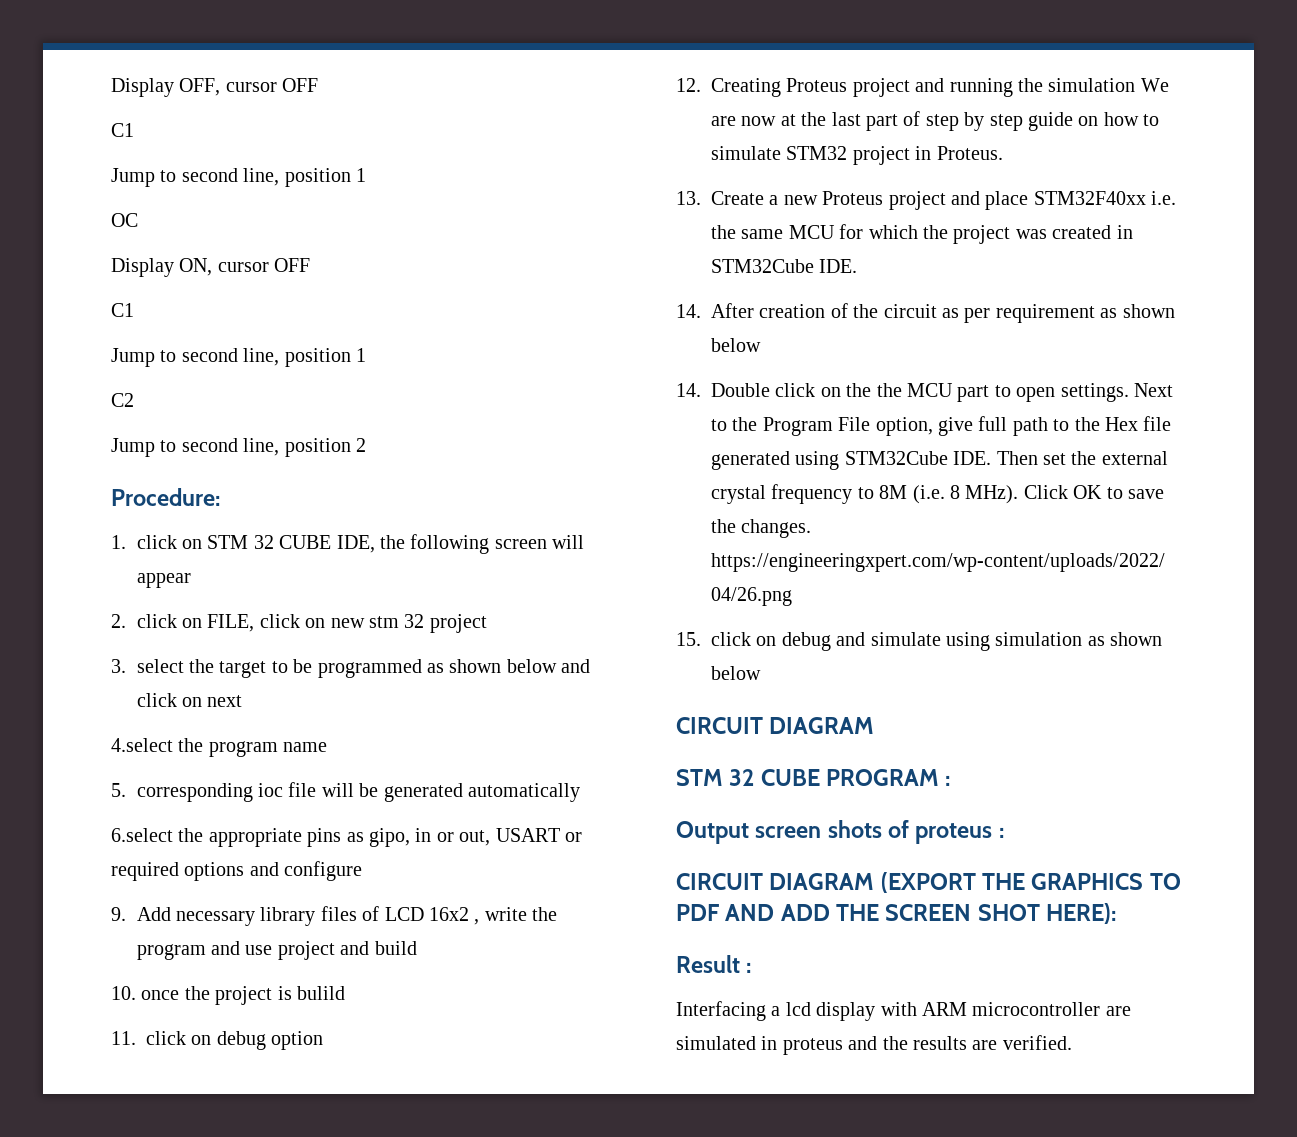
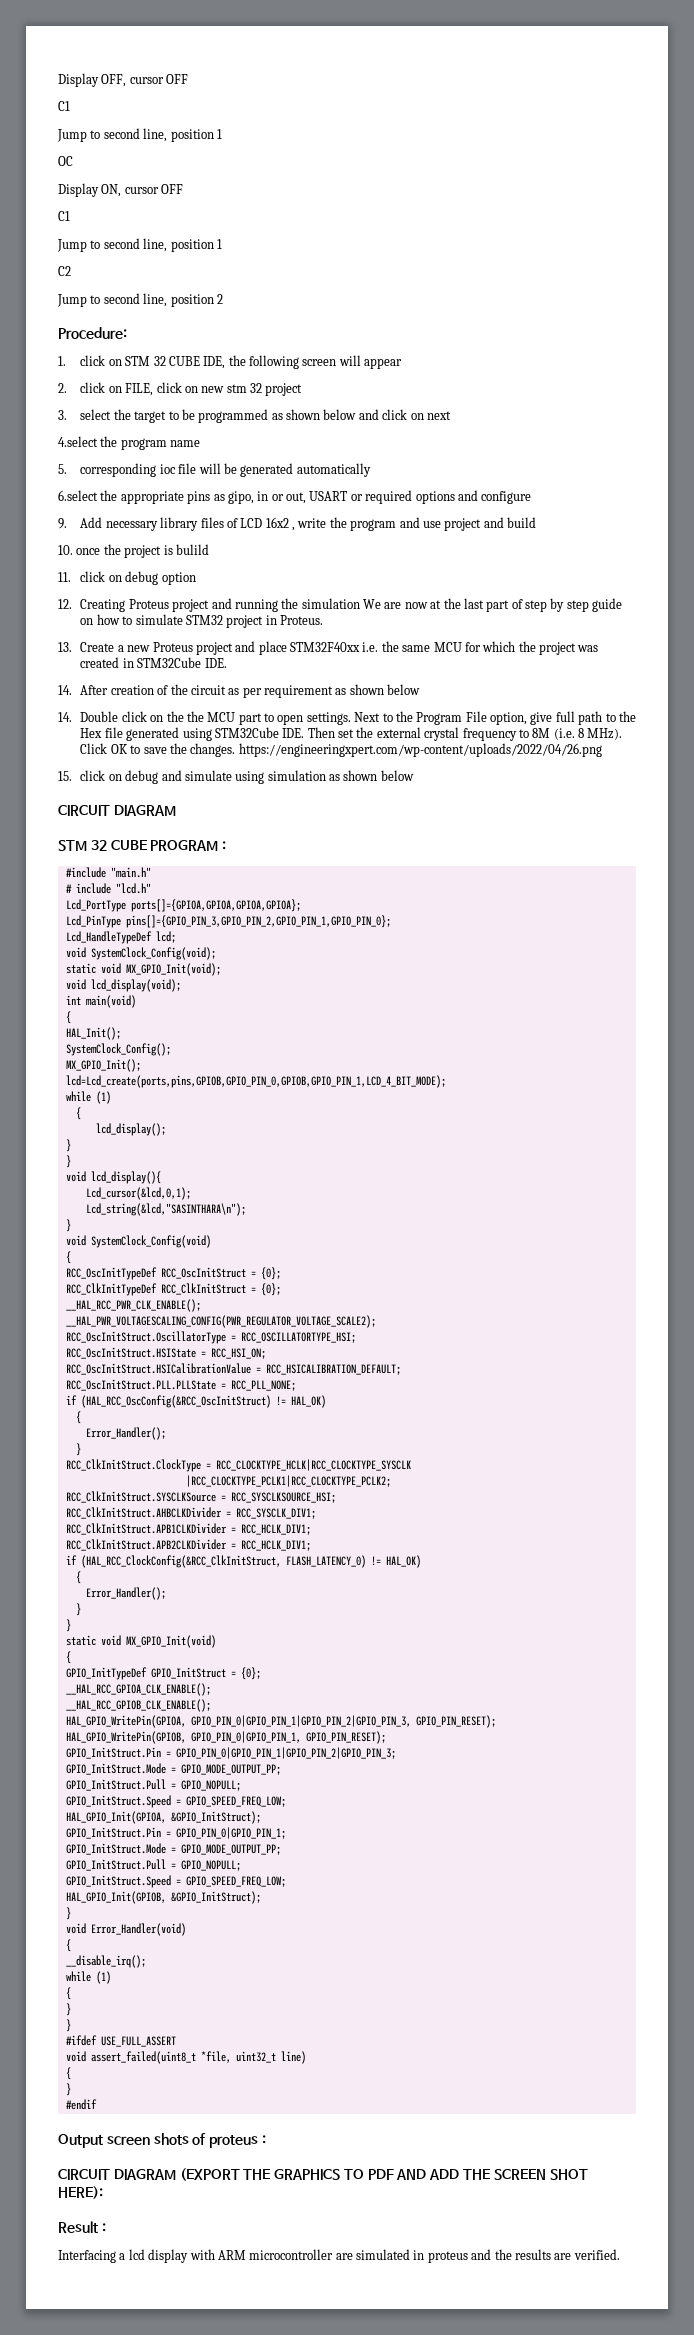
(951, 780) none -> [65,867,151,878] [65,883,151,894] [65,899,301,912] [65,915,391,928] [65,931,176,944] [65,947,216,960] [65,963,221,976] [65,979,181,992] [65,995,136,1008] [65,1011,71,1024] [65,1027,121,1040] [65,1043,171,1056] [65,1059,141,1072] [65,1075,446,1088] [65,1091,111,1104] [75,1107,81,1120] [95,1123,166,1136] [65,1139,71,1152] [65,1155,71,1168] [65,1171,161,1184] [85,1187,191,1200] [85,1203,246,1216] [65,1219,71,1232] [65,1235,211,1248] [65,1251,71,1264] [65,1267,281,1280] [65,1283,281,1296] [65,1299,201,1312] [65,1315,376,1328] [65,1331,356,1344] [65,1347,266,1359] [65,1363,401,1375] [65,1379,296,1391] [65,1395,326,1408] [75,1411,81,1424] [85,1427,166,1440] [75,1443,81,1456] [65,1459,411,1472] [185,1475,391,1487] [65,1491,336,1503] [65,1507,316,1519] [65,1523,311,1535] [65,1539,311,1551] [65,1555,421,1568] [75,1571,81,1584] [85,1587,166,1600] [75,1603,81,1616] [65,1619,71,1632] [65,1635,216,1648] [65,1651,71,1664] [65,1667,261,1680] [65,1683,211,1696] [65,1699,211,1712] [65,1715,496,1728] [65,1731,386,1744] [65,1747,396,1759] [65,1763,281,1775] [65,1779,241,1791] [65,1795,286,1808] [65,1811,261,1824] [65,1827,286,1839] [65,1843,281,1855] [65,1859,241,1871] [65,1875,286,1888] [65,1891,261,1904] [65,1907,71,1920] [65,1923,186,1936] [65,1939,71,1952] [65,1955,146,1968] [65,1971,111,1984] [65,1987,71,2000] [65,2003,71,2016] [65,2019,71,2032] [65,2035,176,2047] [65,2051,306,2064] [65,2067,71,2080] [65,2083,71,2096] [65,2099,97,2110] // #include "main.h" // # include "lcd.h" // Lcd_PortType ports[]={GPIOA,GPIOA,GPIOA,GPIOA}; // Lcd_PinType pins[]={GPIO_PIN_3,GPIO_PIN_2,GPIO_PIN_1,GPIO_PIN_0}; // Lcd_HandleTypeDef lcd; // void SystemClock_Config(void); // static void MX_GPIO_Init(void); // void lcd_display(void); // int main(void) // { // HAL_Init(); // SystemClock_Config(); // MX_GPIO_Init(); // lcd=Lcd_create(ports,pins,GPIOB,GPIO_PIN_0,GPIOB,GPIO_PIN_1,LCD_4_BIT_MODE); // while (1) // { // lcd_display(); // } // } // void lcd_display(){ // Lcd_cursor(&lcd,0,1); // Lcd_string(&lcd,"SASINTHARA\n"); // } // void SystemClock_Config(void) // { // RCC_OscInitTypeDef RCC_OscInitStruct = {0}; // RCC_ClkInitTypeDef RCC_ClkInitStruct = {0}; // __HAL_RCC_PWR_CLK_ENABLE(); // __HAL_PWR_VOLTAGESCALING_CONFIG(PWR_REGULATOR_VOLTAGE_SCALE2); // RCC_OscInitStruct.OscillatorType = RCC_OSCILLATORTYPE_HSI; // RCC_OscInitStruct.HSIState = RCC_HSI_ON; // RCC_OscInitStruct.HSICalibrationValue = RCC_HSICALIBRATION_DEFAULT; // RCC_OscInitStruct.PLL.PLLState = RCC_PLL_NONE; // if (HAL_RCC_OscConfig(&RCC_OscInitStruct) != HAL_OK) // { // Error_Handler(); // } // RCC_ClkInitStruct.ClockType = RCC_CLOCKTYPE_HCLK|RCC_CLOCKTYPE_SYSCLK // |RCC_CLOCKTYPE_PCLK1|RCC_CLOCKTYPE_PCLK2; // RCC_ClkInitStruct.SYSCLKSource = RCC_SYSCLKSOURCE_HSI; // RCC_ClkInitStruct.AHBCLKDivider = RCC_SYSCLK_DIV1; // RCC_ClkInitStruct.APB1CLKDivider = RCC_HCLK_DIV1; // RCC_ClkInitStruct.APB2CLKDivider = RCC_HCLK_DIV1; // if (HAL_RCC_ClockConfig(&RCC_ClkInitStruct, FLASH_LATENCY_0) != HAL_OK) // { // Error_Handler(); // } // } // static void MX_GPIO_Init(void) // { // GPIO_InitTypeDef GPIO_InitStruct = {0}; // __HAL_RCC_GPIOA_CLK_ENABLE(); // __HAL_RCC_GPIOB_CLK_ENABLE(); // HAL_GPIO_WritePin(GPIOA, GPIO_PIN_0|GPIO_PIN_1|GPIO_PIN_2|GPIO_PIN_3, GPIO_PIN_RESET); // HAL_GPIO_WritePin(GPIOB, GPIO_PIN_0|GPIO_PIN_1, GPIO_PIN_RESET); // GPIO_InitStruct.Pin = GPIO_PIN_0|GPIO_PIN_1|GPIO_PIN_2|GPIO_PIN_3; // GPIO_InitStruct.Mode = GPIO_MODE_OUTPUT_PP; // GPIO_InitStruct.Pull = GPIO_NOPULL; // GPIO_InitStruct.Speed = GPIO_SPEED_FREQ_LOW; // HAL_GPIO_Init(GPIOA, &GPIO_InitStruct); // GPIO_InitStruct.Pin = GPIO_PIN_0|GPIO_PIN_1; // GPIO_InitStruct.Mode = GPIO_MODE_OUTPUT_PP; // GPIO_InitStruct.Pull = GPIO_NOPULL; // GPIO_InitStruct.Speed = GPIO_SPEED_FREQ_LOW; // HAL_GPIO_Init(GPIOB, &GPIO_InitStruct); // } // void Error_Handler(void) // { // __disable_irq(); // while (1) // { // } // } // #ifdef USE_FULL_ASSERT // void assert_failed(uint8_t *file, uint32_t line) // { // } // #endif

